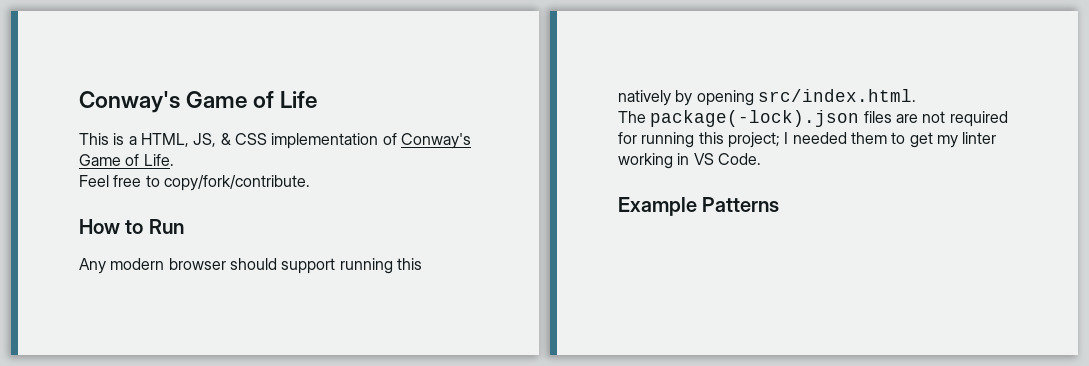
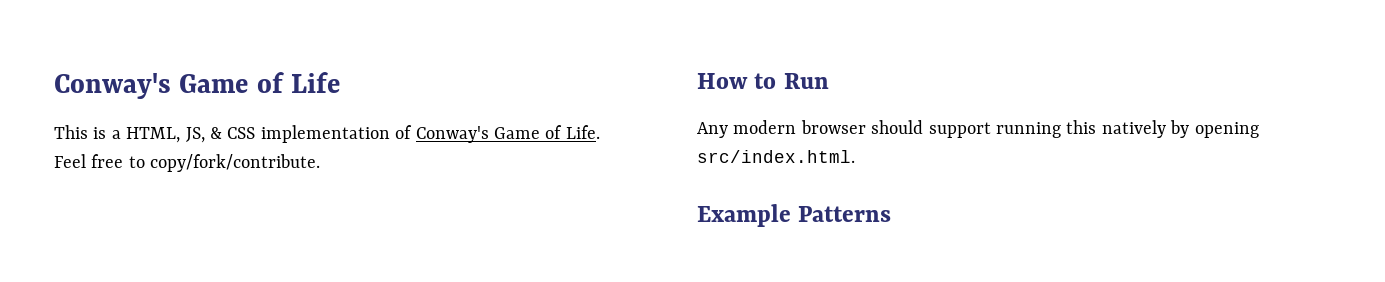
[618,110,1008,127] [618,132,997,148] [618,153,761,169] // The package(-lock).json files are not required for running this project; I needed them to get my linter working in VS Code. -> (855, 156) none

